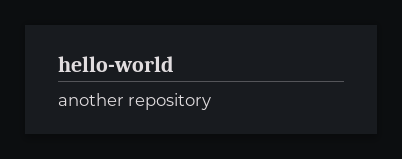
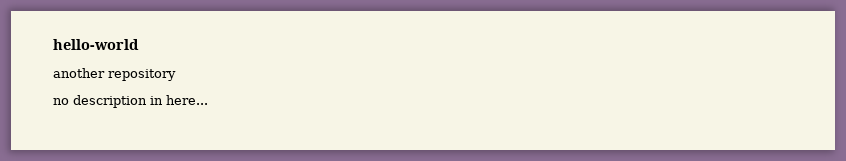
(212, 101) none -> [53,95,208,108] // no description in here...

